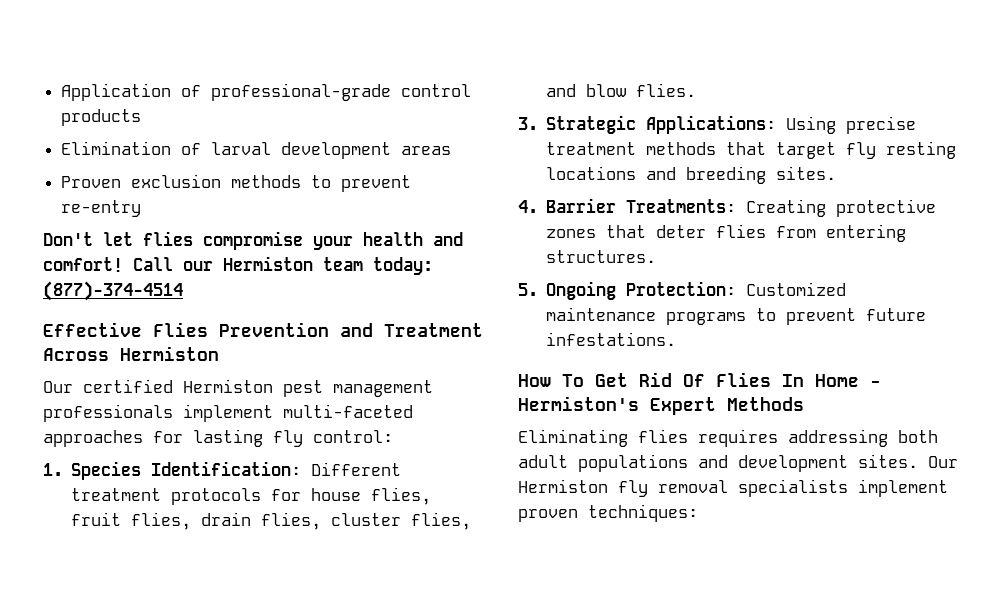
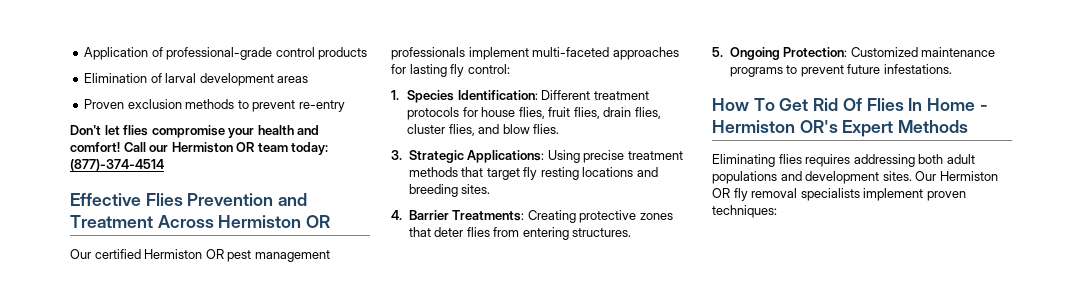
(313, 263) none -> [236,142,256,152] OR
(219, 353) none -> [306,215,331,228] OR
(273, 386) none -> [205,249,224,259] OR
[518,396,639,411] Hermiston's -> [712,120,838,133] Hermiston OR's
(608, 486) none -> [712,188,730,198] OR

